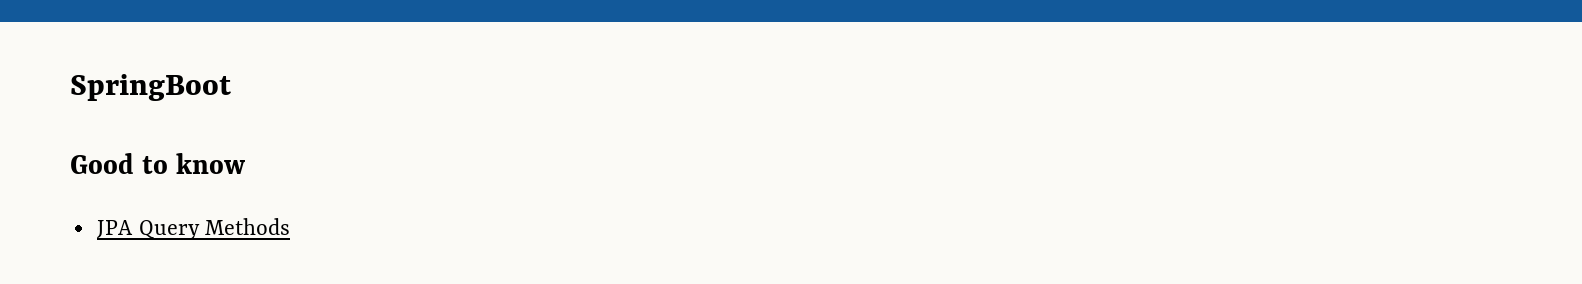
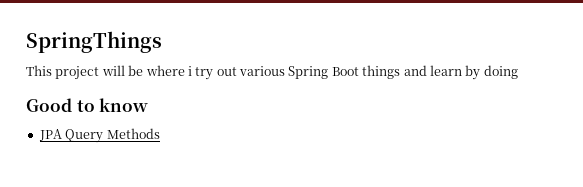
[70,74,231,101] SpringBoot -> [26,31,162,53] [26,65,518,80] SpringThings // This project will be where i try out various Spring Boot things and learn by doing

